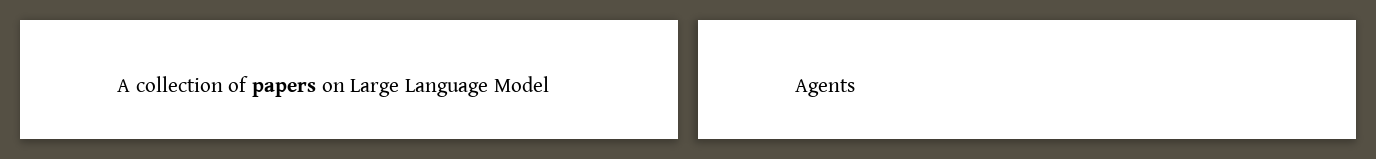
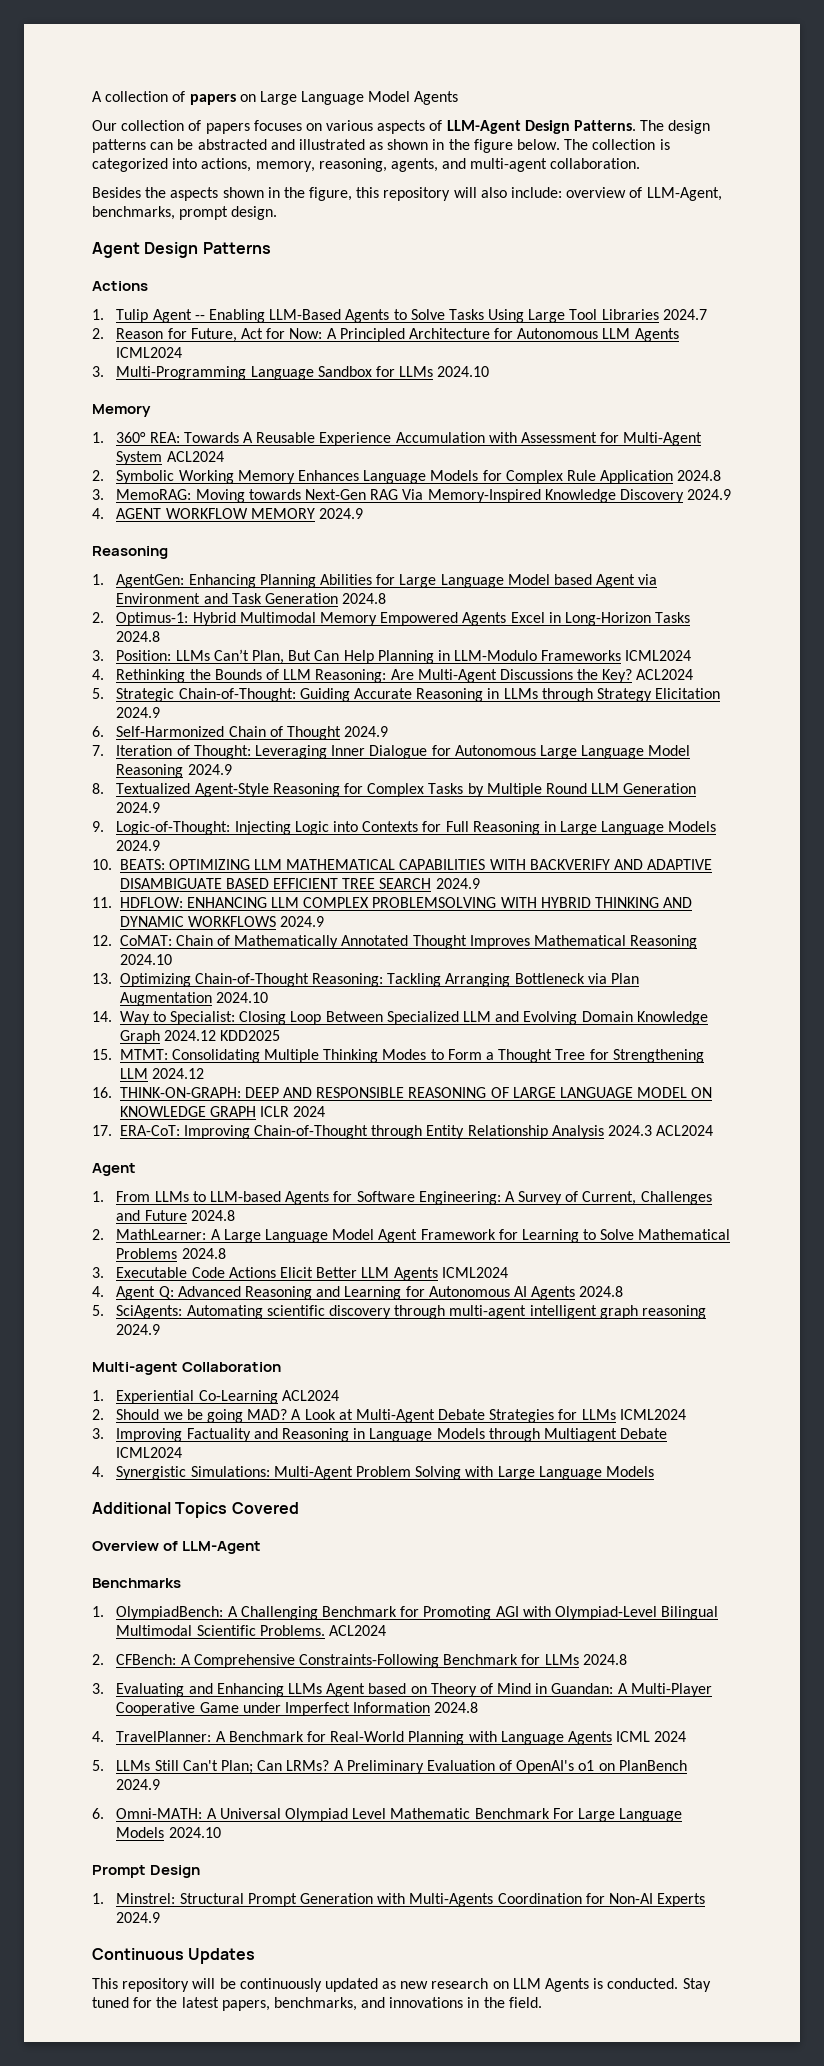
(855, 88) none -> [92,120,711,134] [92,139,670,153] [92,158,641,172] [92,187,722,201] [92,206,278,220] [92,242,271,258] [92,281,148,291] [92,309,707,323] [92,328,679,342] [116,347,183,358] [92,366,490,380] [92,404,151,417] [92,432,703,446] [116,451,224,465] [92,470,722,484] [92,489,732,503] [92,508,363,519] [92,546,168,559] [92,574,658,588] [116,593,387,604] [92,612,691,626] [116,631,161,642] [92,649,692,664] [92,669,694,683] [92,688,721,702] [116,707,161,718] [92,726,389,740] [92,745,691,759] [116,764,232,778] [92,783,697,797] [116,802,161,813] [92,821,717,835] [116,840,161,851] [92,859,713,870] [119,878,480,889] [92,897,693,908] [119,916,325,927] [92,935,698,949] [119,954,172,965] [92,973,640,987] [119,992,268,1006] [92,1011,708,1025] [119,1030,281,1044] [92,1049,704,1063] [119,1068,204,1079] [92,1087,713,1098] [119,1106,326,1117] [92,1125,714,1139] [92,1163,136,1176] [92,1191,712,1205] [116,1210,235,1221] [92,1229,731,1243] [116,1248,226,1259] [92,1267,508,1281] [92,1286,624,1300] [92,1305,706,1319] [116,1324,161,1335] [92,1362,282,1375] [92,1390,339,1404] [92,1409,686,1423] [92,1428,668,1442] [116,1447,183,1458] [92,1466,654,1480] [92,1502,299,1518] [92,1541,262,1554] [92,1578,181,1588] [92,1606,719,1620] [116,1625,386,1636] [92,1654,627,1668] [92,1683,712,1697] [116,1702,479,1716] [92,1731,687,1745] [92,1760,687,1774] [116,1779,161,1790] [92,1808,683,1822] [116,1827,221,1838] [92,1865,201,1878] [92,1893,706,1907] [116,1912,161,1923] [92,1948,256,1964] [92,1978,711,1992] [92,1997,542,2011] // Our collection of papers focuses on various aspects of LLM-Agent Design Patterns. The design patterns can be abstracted and illustrated as shown in the figure below. The collection is categorized into actions, memory, reasoning, agents, and multi-agent collaboration. // Besides the aspects shown in the figure, this repository will also include: overview of LLM-Agent, benchmarks, prompt design. // Agent Design Patterns // Actions // 1. Tulip Agent -- Enabling LLM-Based Agents to Solve Tasks Using Large Tool Libraries 2024.7 // 2. Reason for Future, Act for Now: A Principled Architecture for Autonomous LLM Agents ICML2024 // 3. Multi-Programming Language Sandbox for LLMs 2024.10 // Memory // 1. 360° REA: Towards A Reusable Experience Accumulation with Assessment for Multi-Agent System ACL2024 // 2. Symbolic Working Memory Enhances Language Models for Complex Rule Application 2024.8 // 3. MemoRAG: Moving towards Next-Gen RAG Via Memory-Inspired Knowledge Discovery 2024.9 // 4. AGENT WORKFLOW MEMORY 2024.9 // Reasoning // 1. AgentGen: Enhancing Planning Abilities for Large Language Model based Agent via Environment and Task Generation 2024.8 // 2. Optimus-1: Hybrid Multimodal Memory Empowered Agents Excel in Long-Horizon Tasks 2024.8 // 3. Position: LLMs Can’t Plan, But Can Help Planning in LLM-Modulo Frameworks ICML2024 // 4. Rethinking the Bounds of LLM Reasoning: Are Multi-Agent Discussions the Key? ACL2024 // 5. Strategic Chain-of-Thought: Guiding Accurate Reasoning in LLMs through Strategy Elicitation 2024.9 // 6. Self-Harmonized Chain of Thought 2024.9 // 7. Iteration of Thought: Leveraging Inner Dialogue for Autonomous Large Language Model Reasoning 2024.9 // 8. Textualized Agent-Style Reasoning for Complex Tasks by Multiple Round LLM Generation 2024.9 // 9. Logic-of-Thought: Injecting Logic into Contexts for Full Reasoning in Large Language Models 2024.9 // 10. BEATS: OPTIMIZING LLM MATHEMATICAL CAPABILITIES WITH BACKVERIFY AND ADAPTIVE DISAMBIGUATE BASED EFFICIENT TREE SEARCH 2024.9 // 11. HDFLOW: ENHANCING LLM COMPLEX PROBLEMSOLVING WITH HYBRID THINKING AND DYNAMIC WORKFLOWS 2024.9 // 12. CoMAT: Chain of Mathematically Annotated Thought Improves Mathematical Reasoning 2024.10 // 13. Optimizing Chain-of-Thought Reasoning: Tackling Arranging Bottleneck via Plan Augmentation 2024.10 // 14. Way to Specialist: Closing Loop Between Specialized LLM and Evolving Domain Knowledge Graph 2024.12 KDD2025 // 15. MTMT: Consolidating Multiple Thinking Modes to Form a Thought Tree for Strengthening LLM 2024.12 // 16. THINK-ON-GRAPH: DEEP AND RESPONSIBLE REASONING OF LARGE LANGUAGE MODEL ON KNOWLEDGE GRAPH ICLR 2024 // 17. ERA-CoT: Improving Chain-of-Thought through Entity Relationship Analysis 2024.3 ACL2024 // Agent // 1. From LLMs to LLM-based Agents for Software Engineering: A Survey of Current, Challenges and Future 2024.8 // 2. MathLearner: A Large Language Model Agent Framework for Learning to Solve Mathematical Problems 2024.8 // 3. Executable Code Actions Elicit Better LLM Agents ICML2024 // 4. Agent Q: Advanced Reasoning and Learning for Autonomous AI Agents 2024.8 // 5. SciAgents: Automating scientific discovery through multi-agent intelligent graph reasoning 2024.9 // Multi-agent Collaboration // 1. Experiential Co-Learning ACL2024 // 2. Should we be going MAD? A Look at Multi-Agent Debate Strategies for LLMs ICML2024 // 3. Improving Factuality and Reasoning in Language Models through Multiagent Debate ICML2024 // 4. Synergistic Simulations: Multi-Agent Problem Solving with Large Language Models // Additional Topics Covered // Overview of LLM-Agent // Benchmarks // 1. OlympiadBench: A Challenging Benchmark for Promoting AGI with Olympiad-Level Bilingual Multimodal Scientific Problems. ACL2024 // 2. CFBench: A Comprehensive Constraints-Following Benchmark for LLMs 2024.8 // 3. Evaluating and Enhancing LLMs Agent based on Theory of Mind in Guandan: A Multi-Player Cooperative Game under Imperfect Information 2024.8 // 4. TravelPlanner: A Benchmark for Real-World Planning with Language Agents ICML 2024 // 5. LLMs Still Can't Plan; Can LRMs? A Preliminary Evaluation of OpenAI's o1 on PlanBench 2024.9 // 6. Omni-MATH: A Universal Olympiad Level Mathematic Benchmark For Large Language Models 2024.10 // Prompt Design // 1. Minstrel: Structural Prompt Generation with Multi-Agents Coordination for Non-AI Experts 2024.9 // Continuous Updates // This repository will be continuously updated as new research on LLM Agents is conducted. Stay tuned for the latest papers, benchmarks, and innovations in the field.

